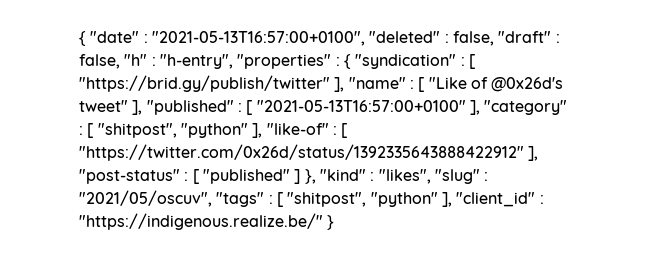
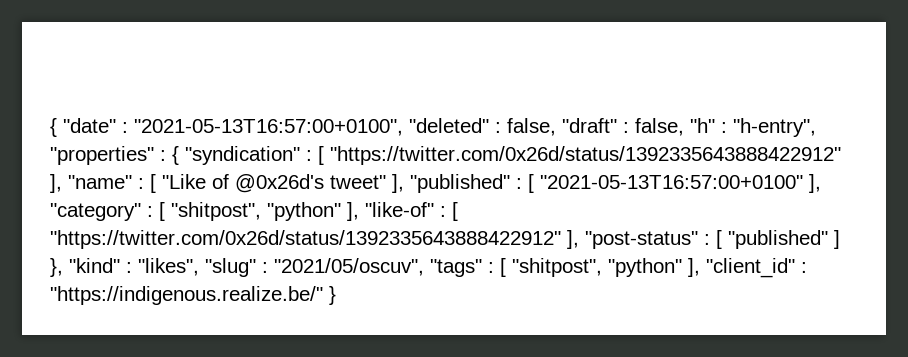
[79,75,330,92] "https://brid.gy/publish/twitter" -> [330,146,841,165] "https://twitter.com/0x26d/status/1392335643888422912"

